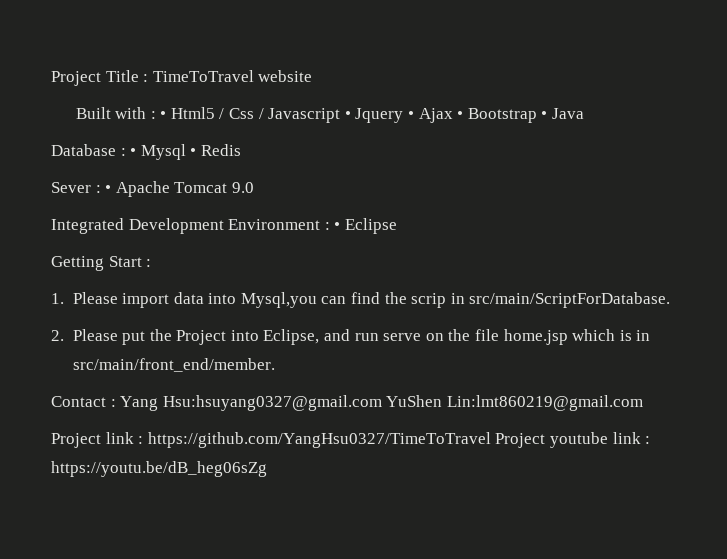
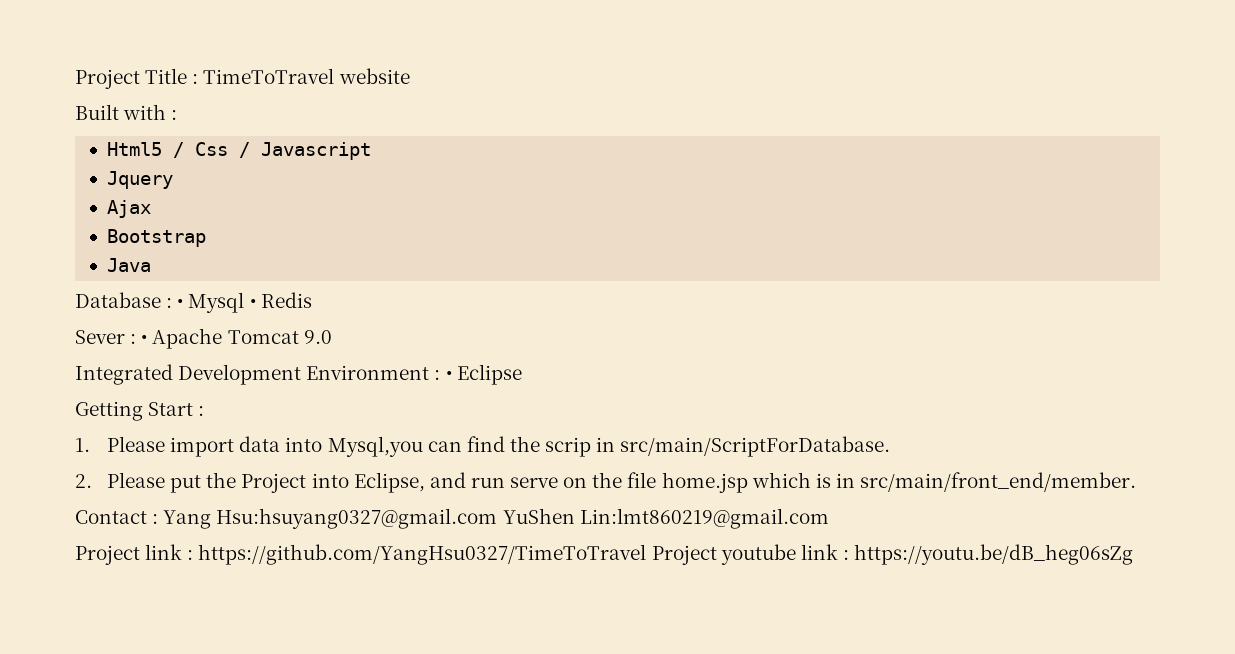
[160,111,167,119] • -> (178, 115) //
[344,111,351,119] • -> (372, 151) //
[407,111,414,119] • -> (174, 180) //
[457,111,464,119] • -> (152, 209) //
[541,111,548,119] • -> (207, 238) //

